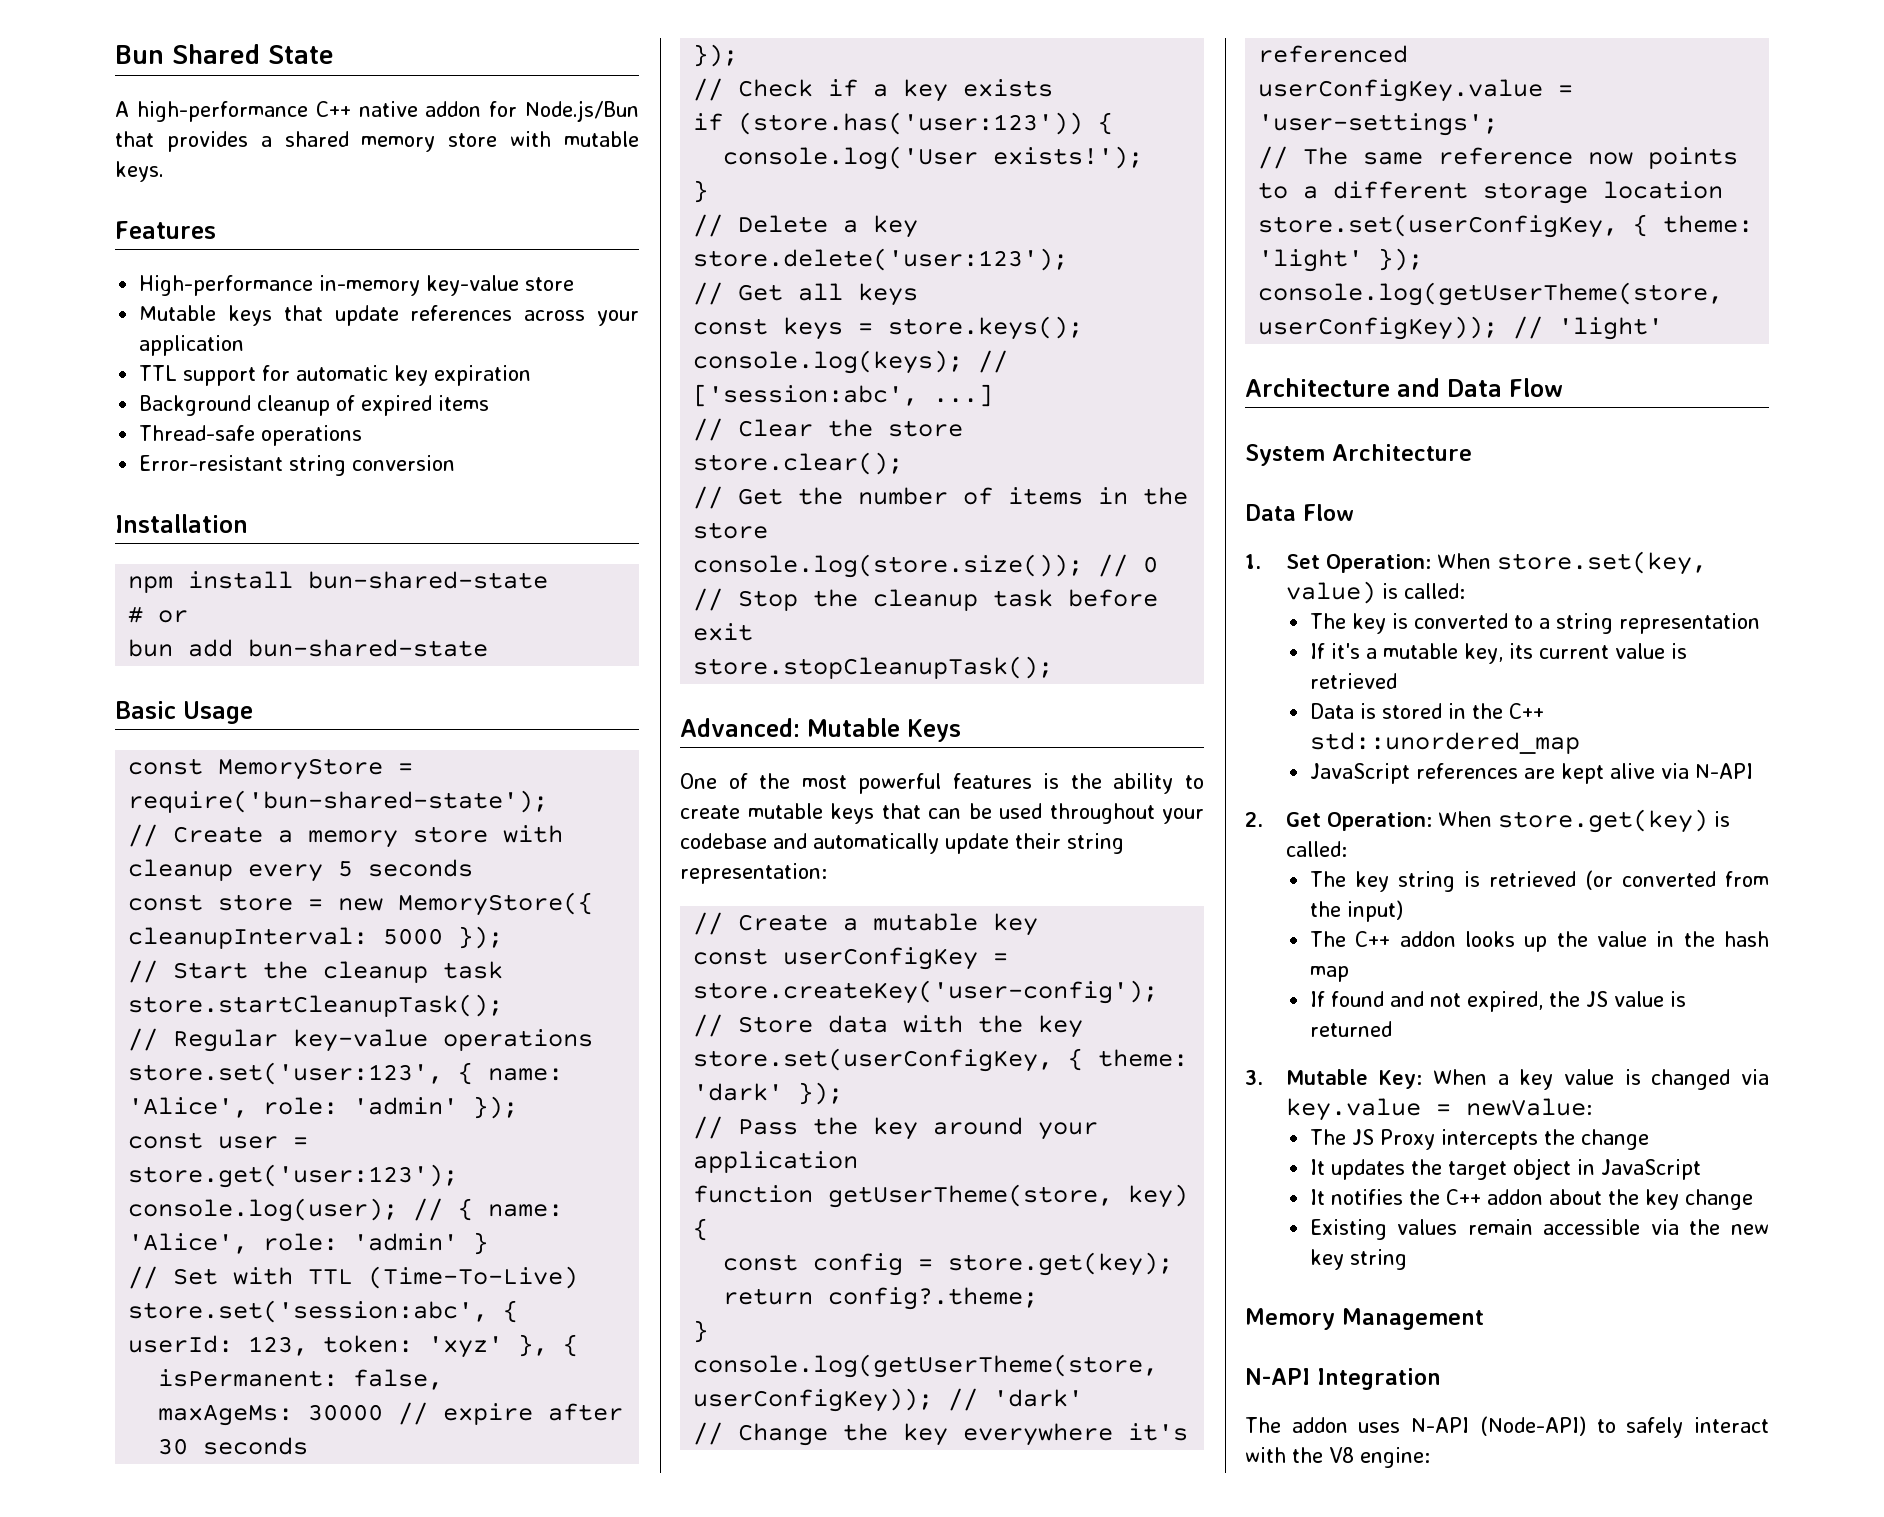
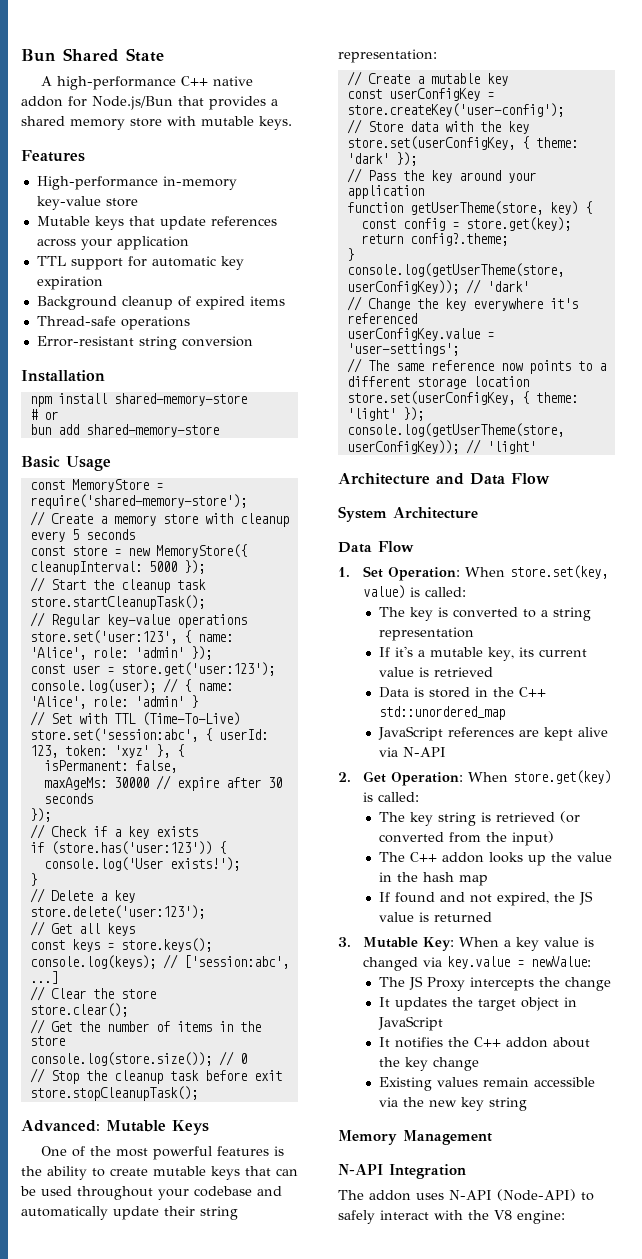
[308,571,549,589] bun-shared-state -> [113,393,247,406] shared-memory-store
[248,639,489,657] bun-shared-state -> [85,424,219,437] shared-memory-store
[128,790,549,813] require('bun-shared-state'); -> [29,494,247,509] require('shared-memory-store');

